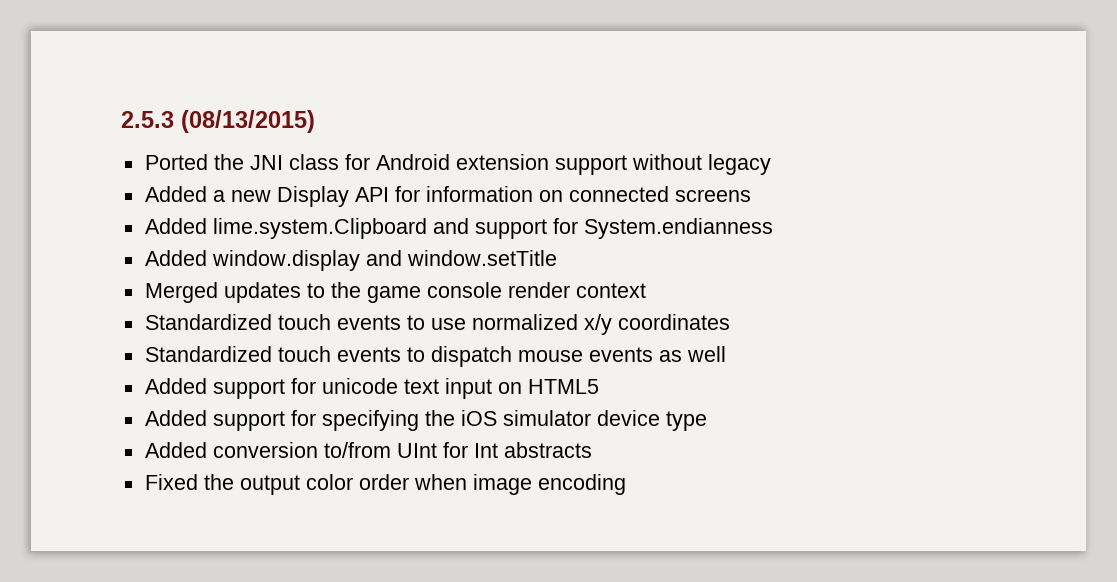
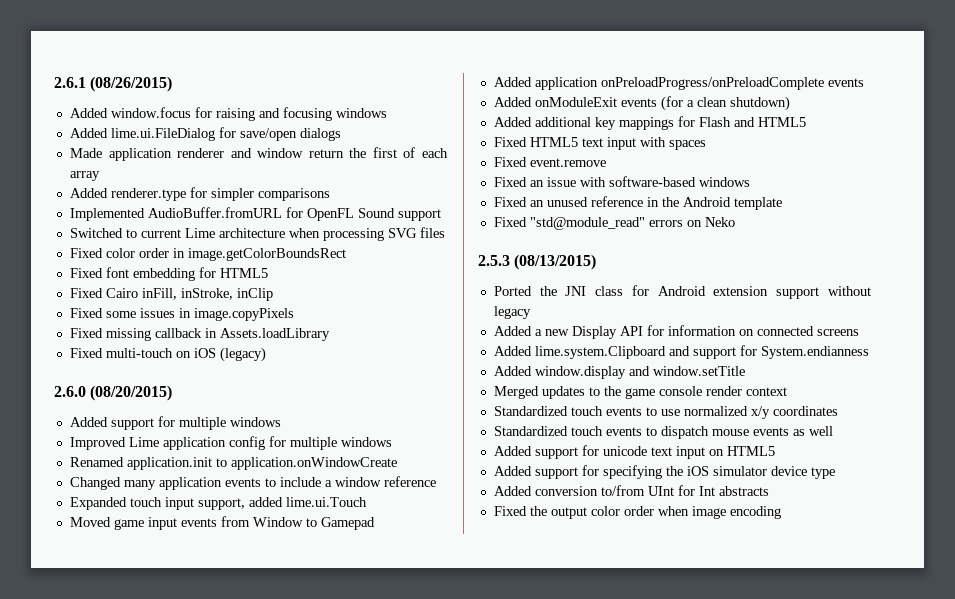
(121, 119) none -> [54,76,173,92] [69,107,387,121] [69,127,341,141] [69,147,449,161] [69,171,100,181] [69,187,330,201] [69,207,441,221] [69,227,445,241] [69,248,346,261] [69,267,268,281] [69,288,273,301] [69,308,294,321] [69,328,330,341] [69,347,266,362] [54,385,173,401] [69,416,281,430] [69,436,392,450] [69,457,397,470] [69,476,436,490] [69,497,367,510] [69,516,375,530] [493,77,864,90] [493,96,790,111] [493,116,806,130] [493,137,706,150] [493,157,606,167] [493,176,750,187] [493,196,782,210] [493,217,735,230] 2.6.1 (08/26/2015) // Added window.focus for raising and focusing windows // Added lime.ui.FileDialog for save/open dialogs // Made application renderer and window return the first of each array // Added renderer.type for simpler comparisons // Implemented AudioBuffer.fromURL for OpenFL Sound support // Switched to current Lime architecture when processing SVG files // Fixed color order in image.getColorBoundsRect // Fixed font embedding for HTML5 // Fixed Cairo inFill, inStroke, inClip // Fixed some issues in image.copyPixels // Fixed missing callback in Assets.loadLibrary // Fixed multi-touch on iOS (legacy) // 2.6.0 (08/20/2015) // Added support for multiple windows // Improved Lime application config for multiple windows // Renamed application.init to application.onWindowCreate // Changed many application events to include a window reference // Expanded touch input support, added lime.ui.Touch // Moved game input events from Window to Gamepad // Added application onPreloadProgress/onPreloadComplete events // Added onModuleExit events (for a clean shutdown) // Added additional key mappings for Flash and HTML5 // Fixed HTML5 text input with spaces // Fixed event.remove // Fixed an issue with software-based windows // Fixed an unused reference in the Android template // Fixed "std@module_read" errors on Neko //

